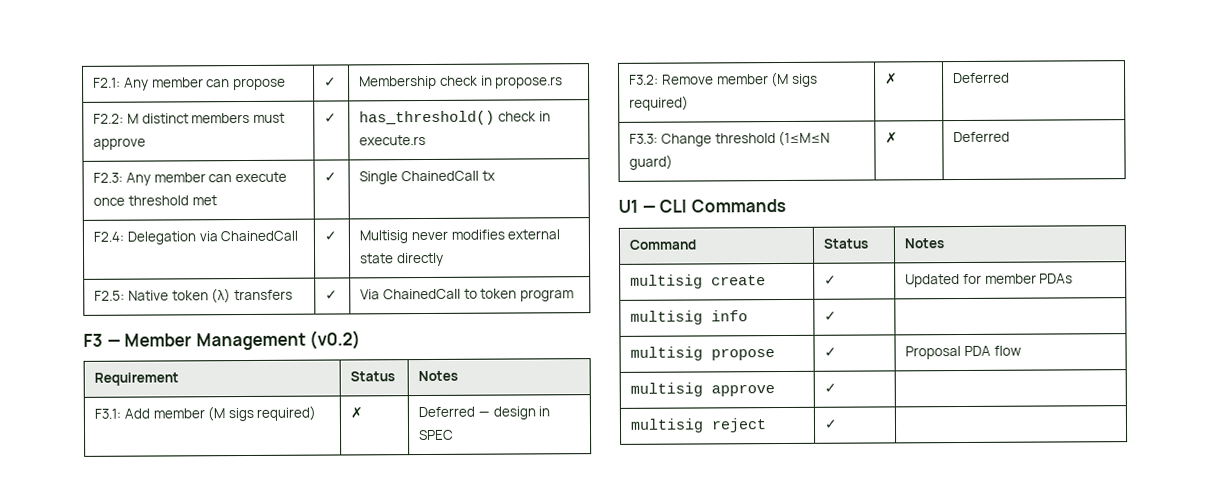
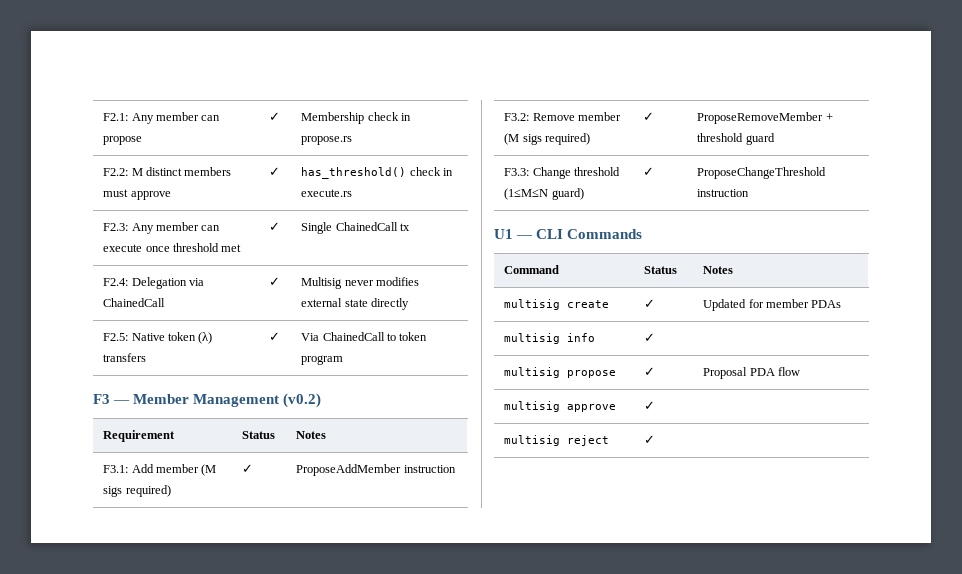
[350,406,364,419] [418,406,551,420] [419,429,455,441] ✗ | Deferred — design in SPEC -> [242,464,254,473] [296,464,456,476] ✓ | ProposeAddMember instruction
[885,72,899,85] [953,72,1011,84] ✗ | Deferred -> [643,112,655,121] [697,112,833,124] [697,133,775,145] ✓ | ProposeRemoveMember + threshold guard
[885,131,899,144] [953,131,1011,143] ✗ | Deferred -> [643,167,655,176] [697,167,827,179] [697,189,750,197] ✓ | ProposeChangeThreshold instruction

